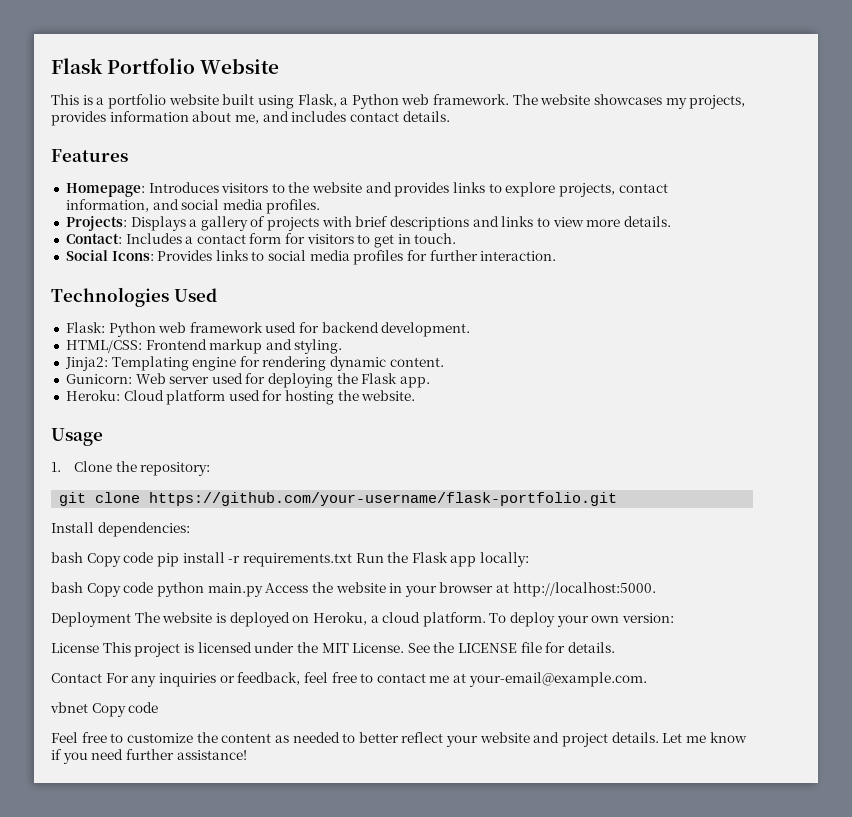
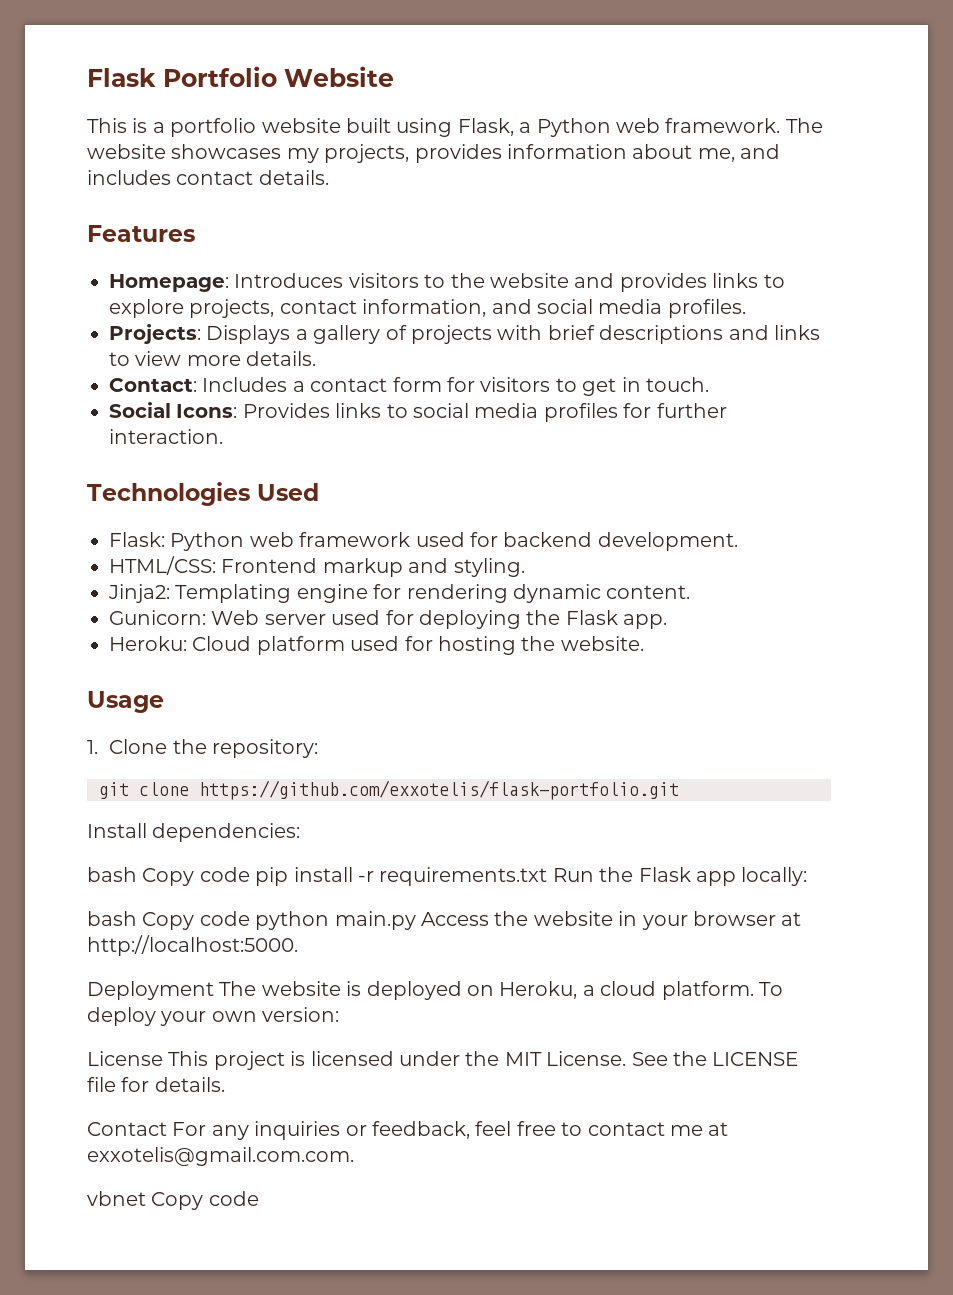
[149,492,618,506] https://github.com/your-username/flask-portfolio.git -> [199,780,679,800] https://github.com/exxotelis/flask-portfolio.git
[468,672,647,687] your-email@example.com. -> [87,1147,354,1166] exxotelis@gmail.com.com.
[51,732,747,747] [51,749,247,764] // Feel free to customize the content as needed to better reflect your website and project details. Let me know if you need further assistance! -> (259, 1198) none

